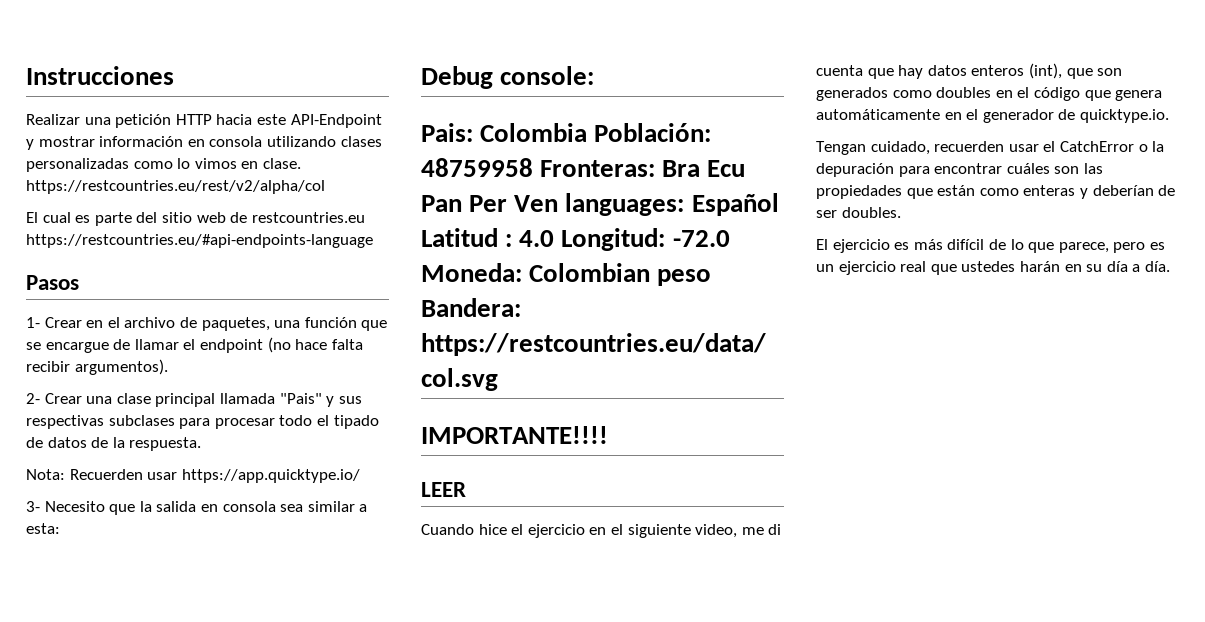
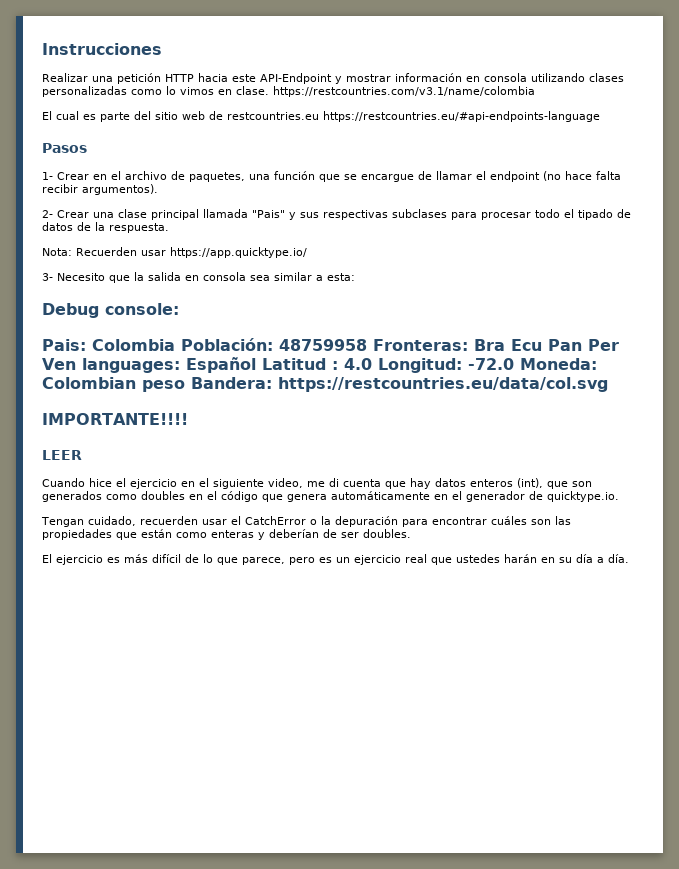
[26,180,325,194] https://restcountries.eu/rest/v2/alpha/col -> [273,86,535,97] https://restcountries.com/v3.1/name/colombia

